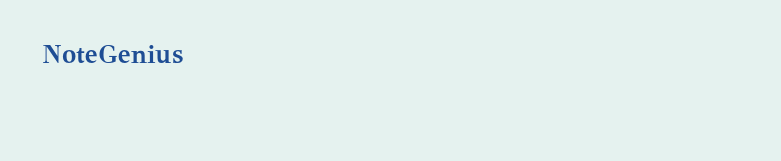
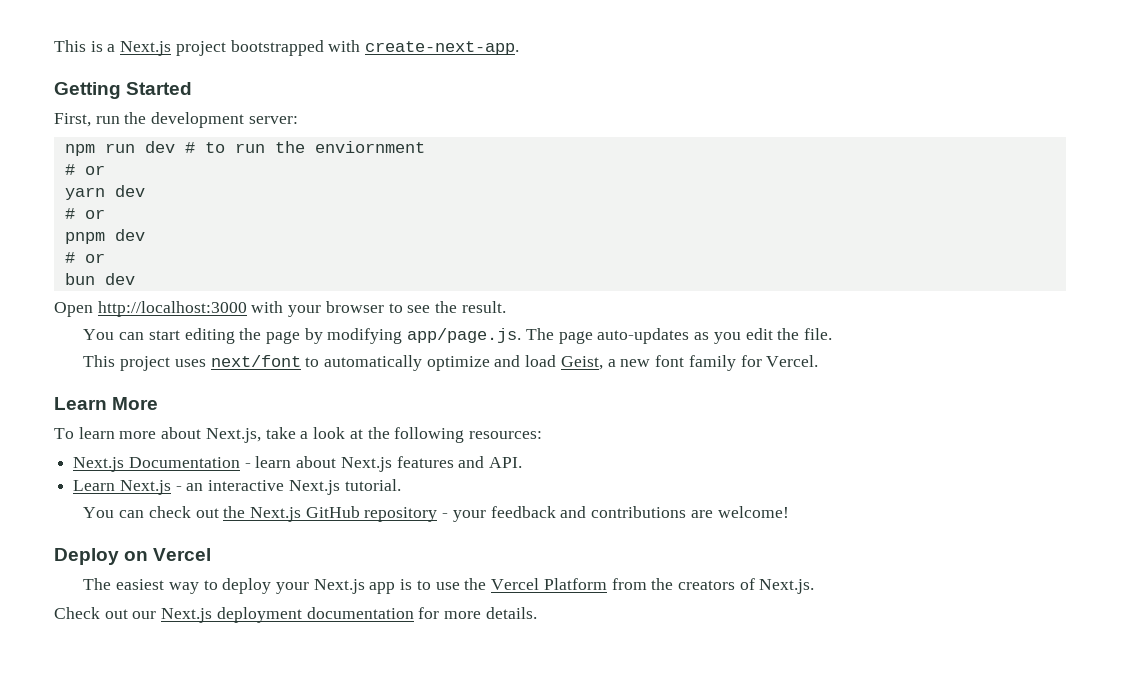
[42,44,183,64] NoteGenius -> [54,40,520,56] [54,82,193,99] [54,112,298,128] [64,141,425,156] [64,164,105,175] [64,185,145,200] [64,208,105,219] [64,229,145,244] [64,252,105,263] [64,273,135,285] [54,301,506,317] [83,328,832,344] [83,355,819,371] [54,397,159,410] [54,427,542,443] [73,456,523,472] [73,479,401,495] [83,506,789,522] [54,548,212,565] [83,578,815,594] [54,607,537,623] This is a Next.js project bootstrapped with create-next-app. // Getting Started // First, run the development server: // npm run dev # to run the enviornment // # or // yarn dev // # or // pnpm dev // # or // bun dev // Open http://localhost:3000 with your browser to see the result. // You can start editing the page by modifying app/page.js. The page auto-updates as you edit the file. // This project uses next/font to automatically optimize and load Geist, a new font family for Vercel. // Learn More // To learn more about Next.js, take a look at the following resources: // Next.js Documentation - learn about Next.js features and API. // Learn Next.js - an interactive Next.js tutorial. // You can check out the Next.js GitHub repository - your feedback and contributions are welcome! // Deploy on Vercel // The easiest way to deploy your Next.js app is to use the Vercel Platform from the creators of Next.js. // Check out our Next.js deployment documentation for more details.

